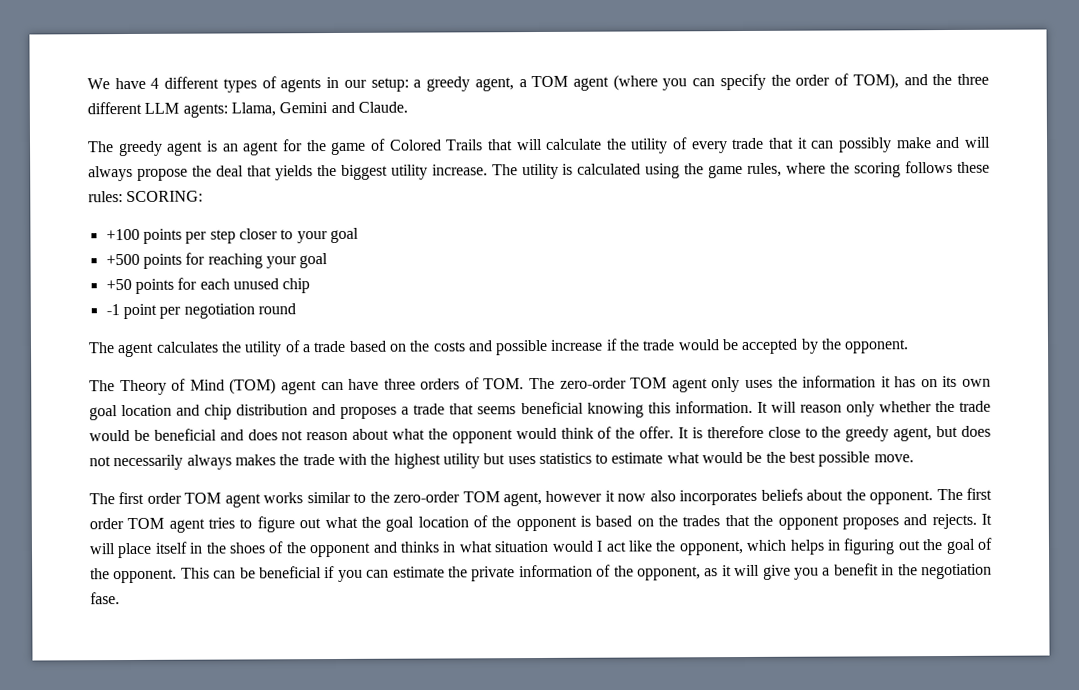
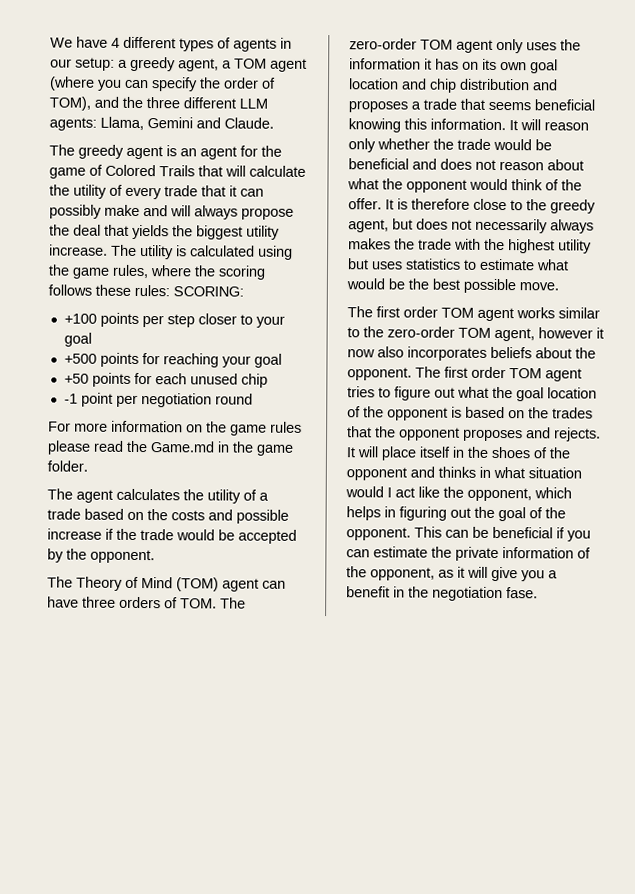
(296, 309) none -> [48,420,302,436] [47,440,294,456] [47,460,88,472] // For more information on the game rules please read the Game.md in the game folder.

